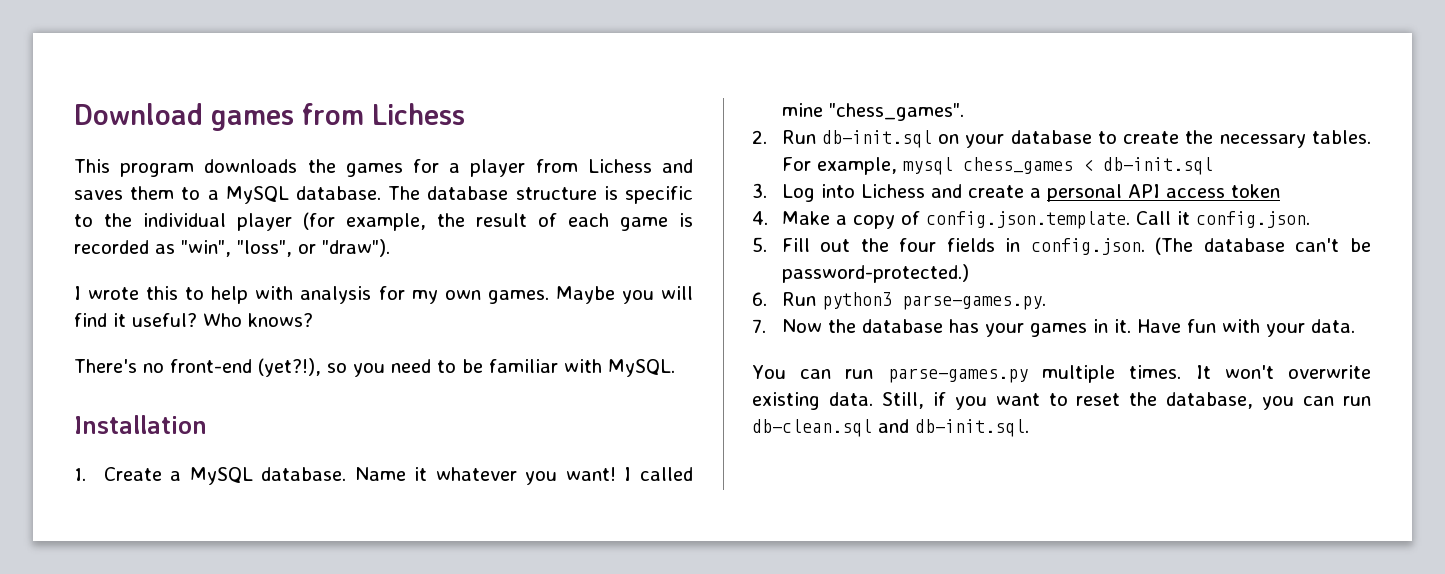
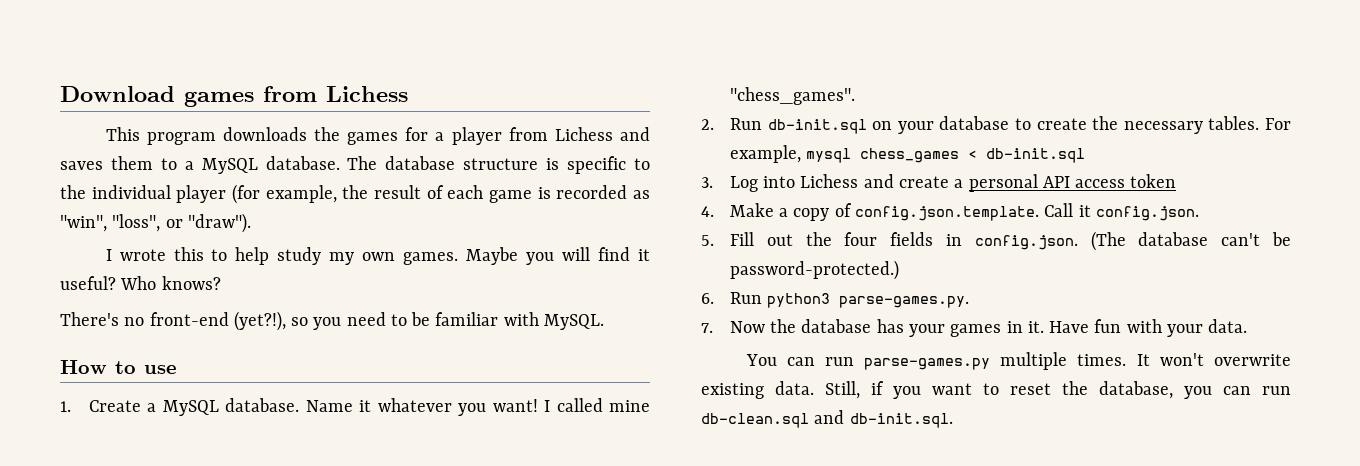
[255,286,405,304] with analysis for -> [277,247,322,265] study
[74,415,207,434] Installation -> [60,360,177,374] How to use

